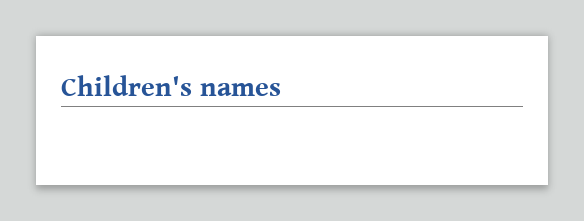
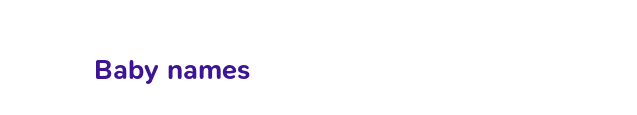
[61,75,192,96] Children's -> [94,60,159,84] Baby

